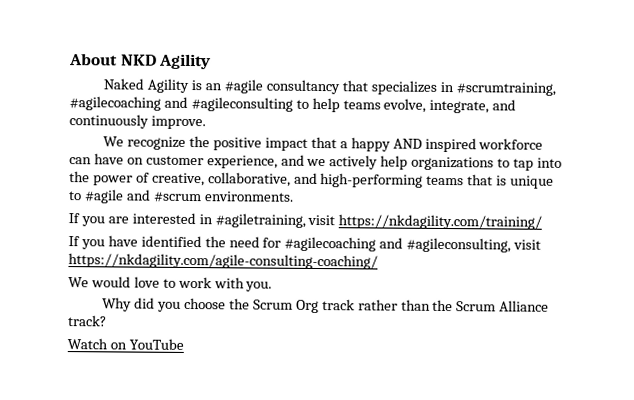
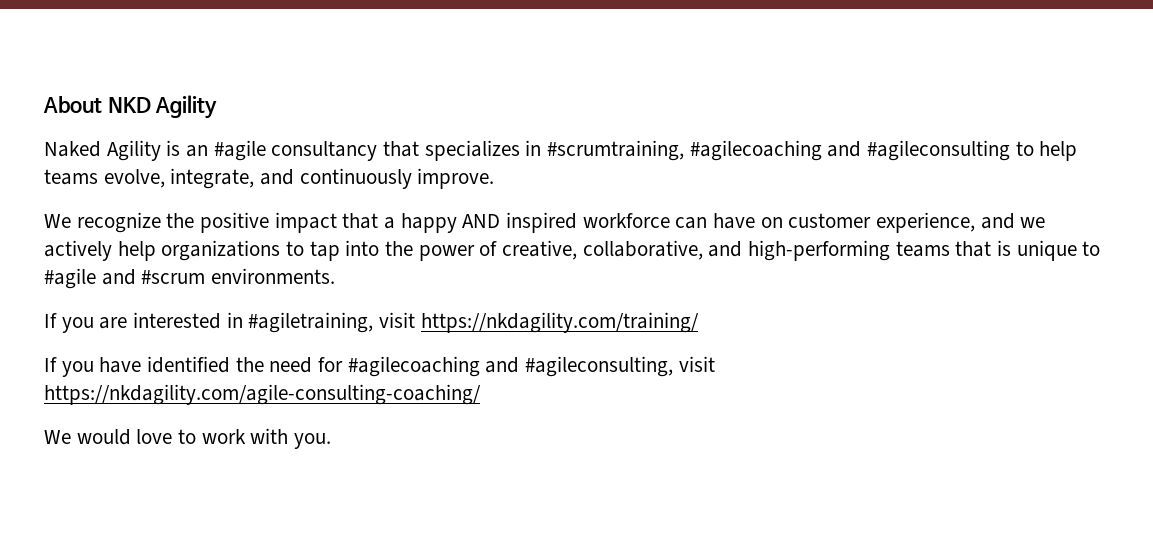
[102,297,550,314] [68,315,107,327] [67,338,184,350] // Why did you choose the Scrum Org track rather than the Scrum Alliance track? // Watch on YouTube -> (332, 441) none

